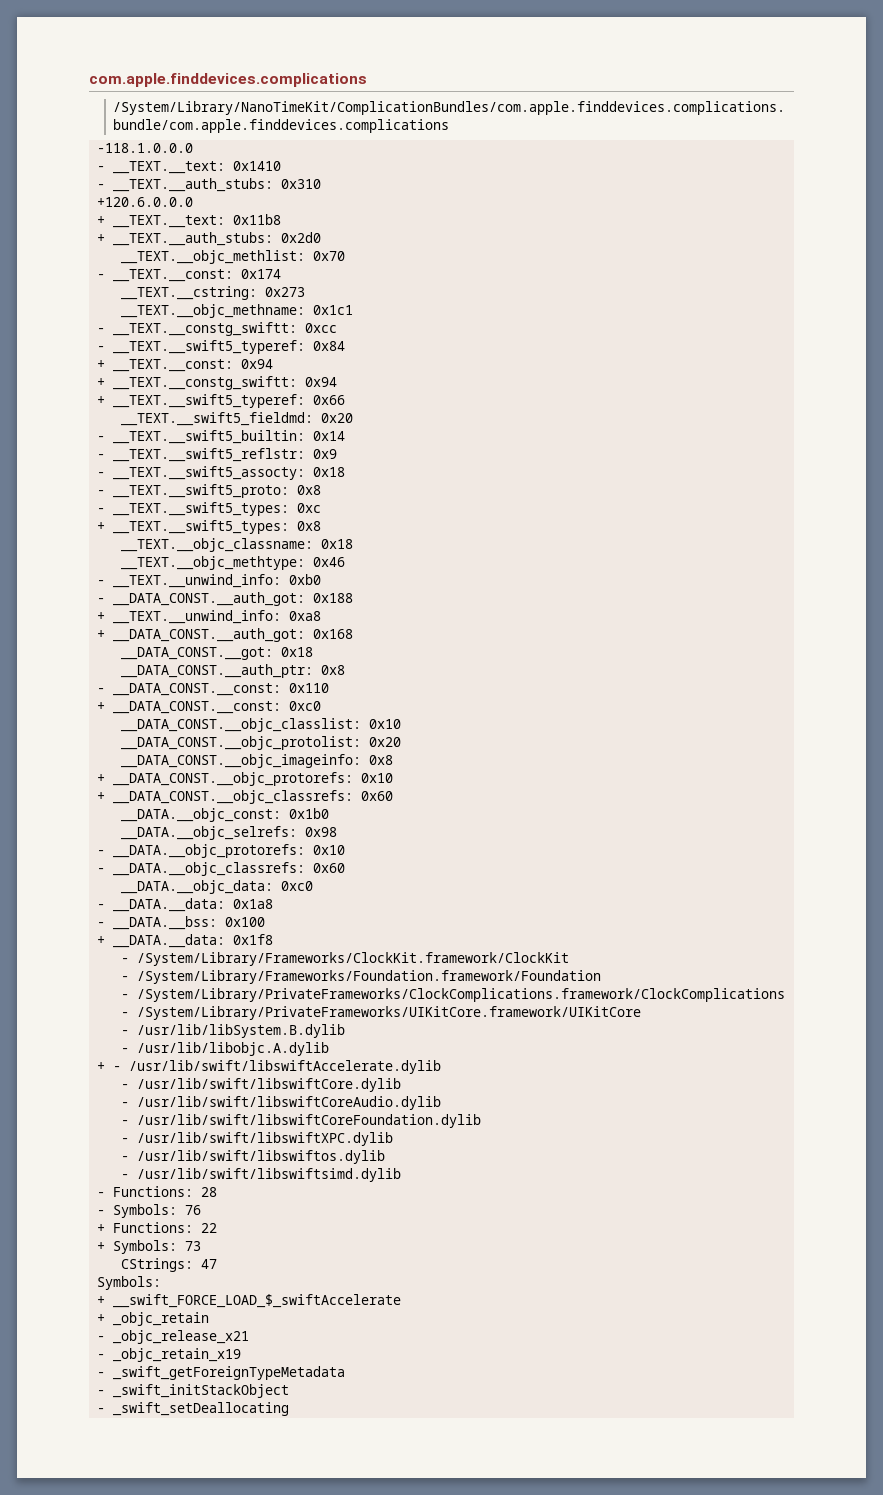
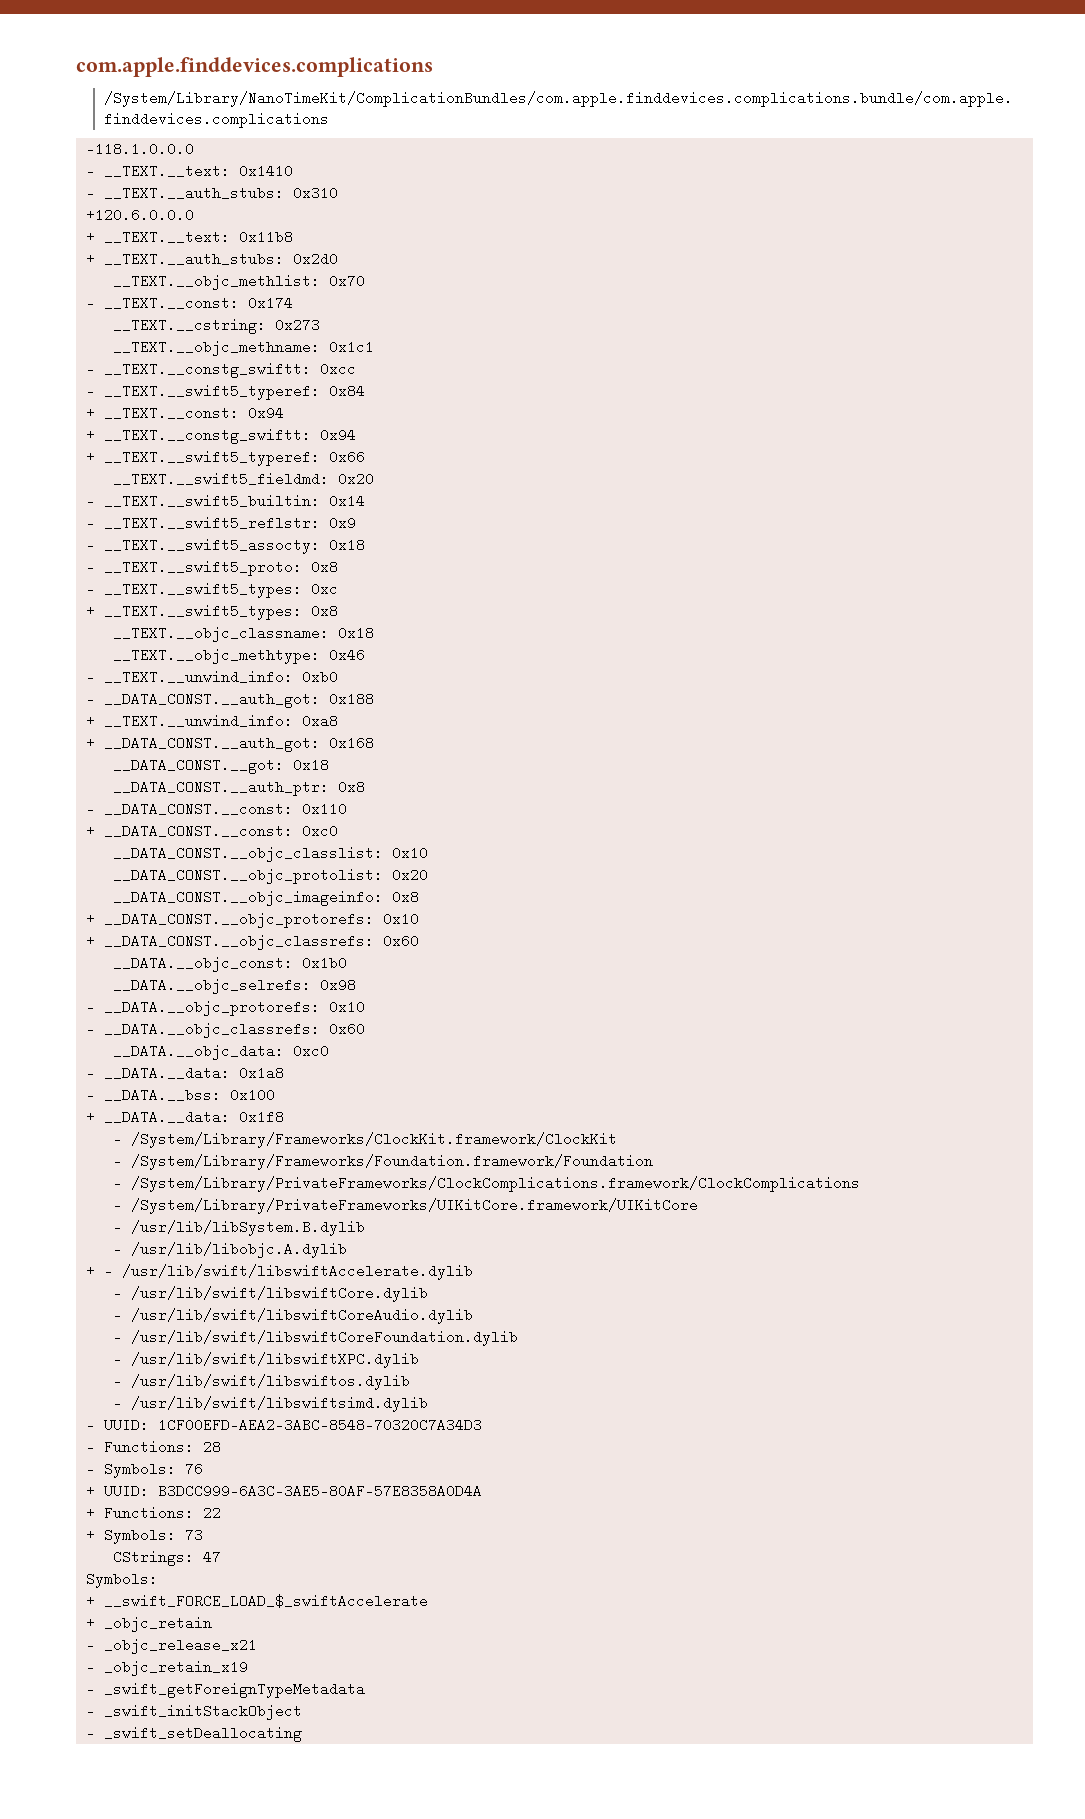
(402, 1175) none -> [85,1418,482,1432] // - UUID: 1CF00EFD-AEA2-3ABC-8548-70320C7A34D3
(202, 1210) none -> [85,1484,482,1498] // + UUID: B3DCC999-6A3C-3AE5-80AF-57E8358A0D4A

